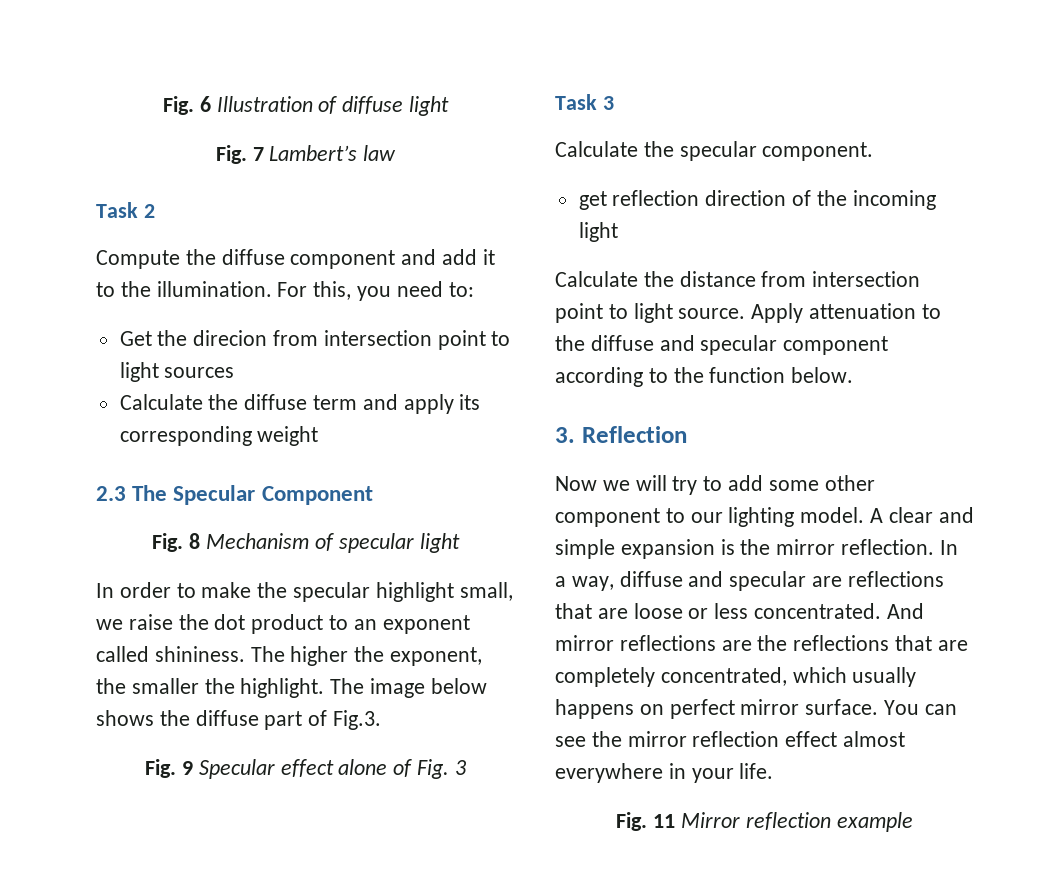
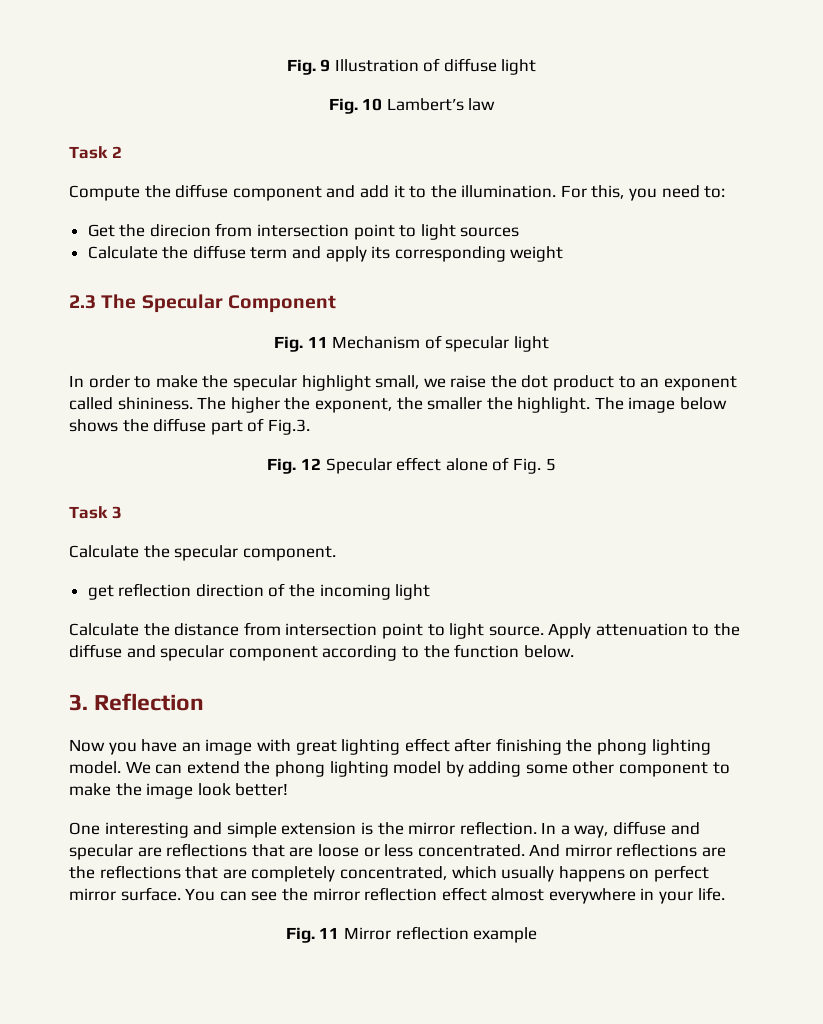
[162,96,211,115] Fig. 6 -> [286,59,331,75] Fig. 9
[252,147,264,161] 7 -> [362,98,383,111] 10
[189,533,201,549] 8 -> [307,336,328,348] 11
[181,761,193,775] 9 -> [301,458,322,470] 12
[454,760,466,775] 3 -> [545,458,556,471] 5
[602,475,875,495] [555,507,933,527] we will try to add some other component to our lighting model. A clear -> [108,738,711,755] [69,761,730,777] [69,783,289,799] [69,822,189,838] you have an image with great lighting effect after finishing the phong lighting model. We can extend the phong lighting model by adding some other component to make the image look better! // One interesting
[620,539,715,559] expansion -> [281,822,357,835] extension

